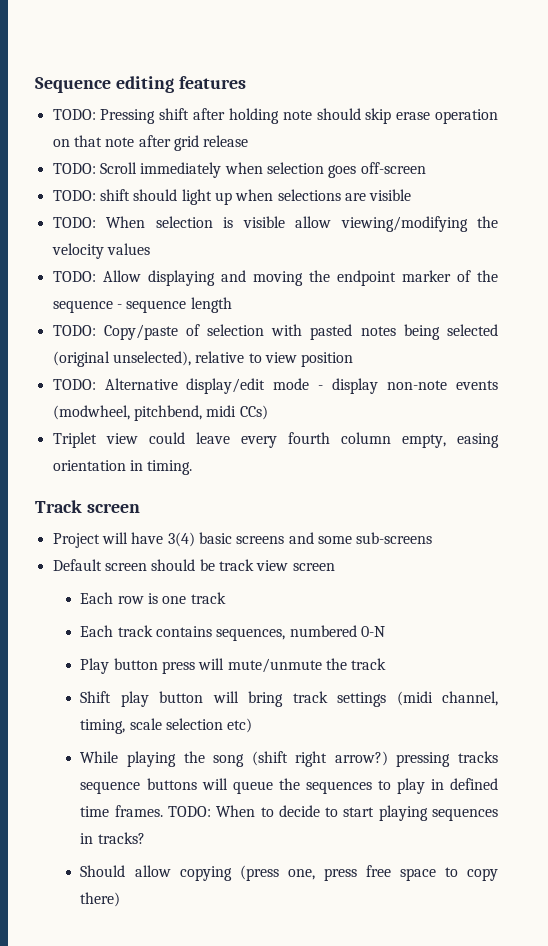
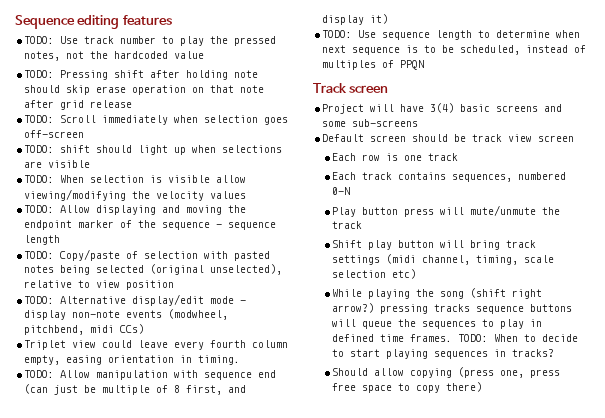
(246, 82) none -> [24,36,277,46] [24,51,205,61] // TODO: Use track number to play the pressed notes, not the hardcoded value
(193, 467) none -> [24,370,277,380] [24,384,247,395] [322,14,389,25] [322,30,581,40] [322,45,587,55] [322,60,425,70] // TODO: Allow manipulation with sequence end (can just be multiple of 8 first, and display it) // TODO: Use sequence length to determine when next sequence is to be scheduled, instead of multiples of PPQN

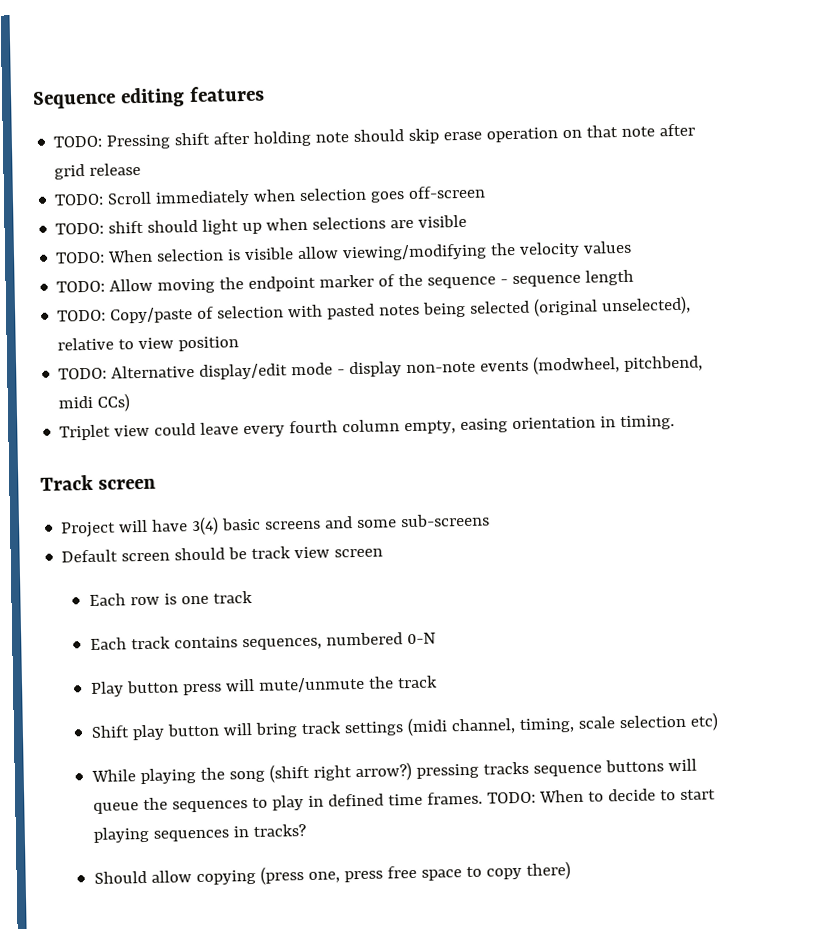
[24,36,277,46] [24,51,205,61] // TODO: Use track number to play the pressed notes, not the hardcoded value -> (265, 94) none
[96,205,181,215] displaying and -> (154, 285) none
[24,370,277,380] [24,384,247,395] [322,14,389,25] [322,30,581,40] [322,45,587,55] [322,60,425,70] // TODO: Allow manipulation with sequence end (can just be multiple of 8 first, and display it) // TODO: Use sequence length to determine when next sequence is to be scheduled, instead of multiples of PPQN -> (676, 423) none

